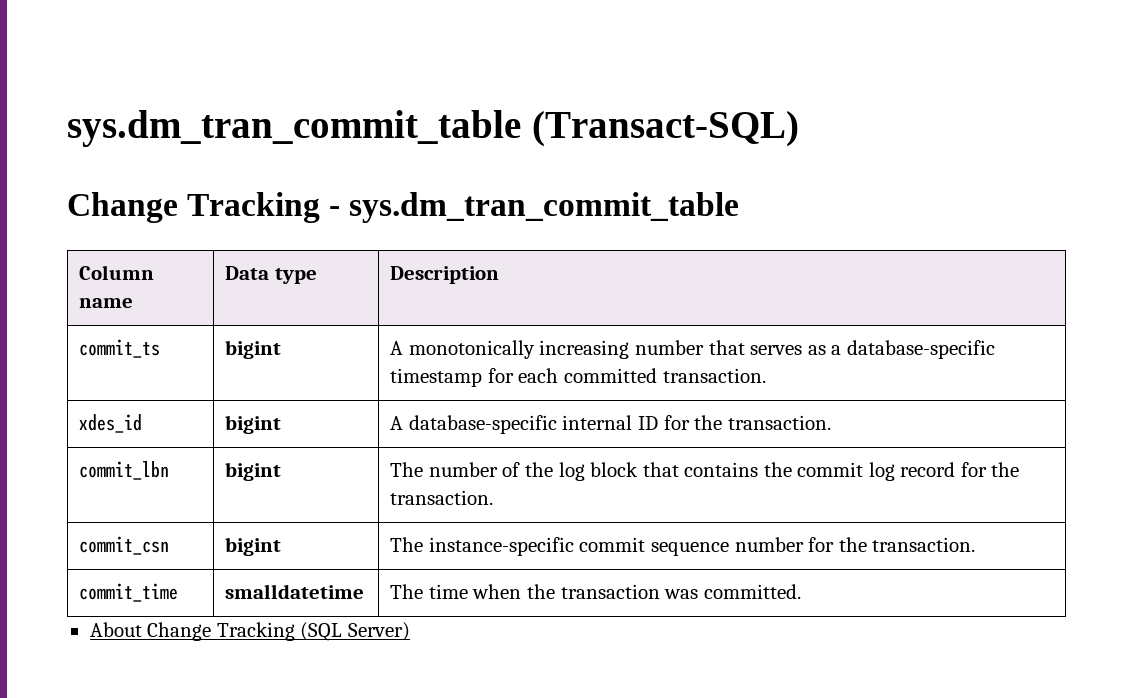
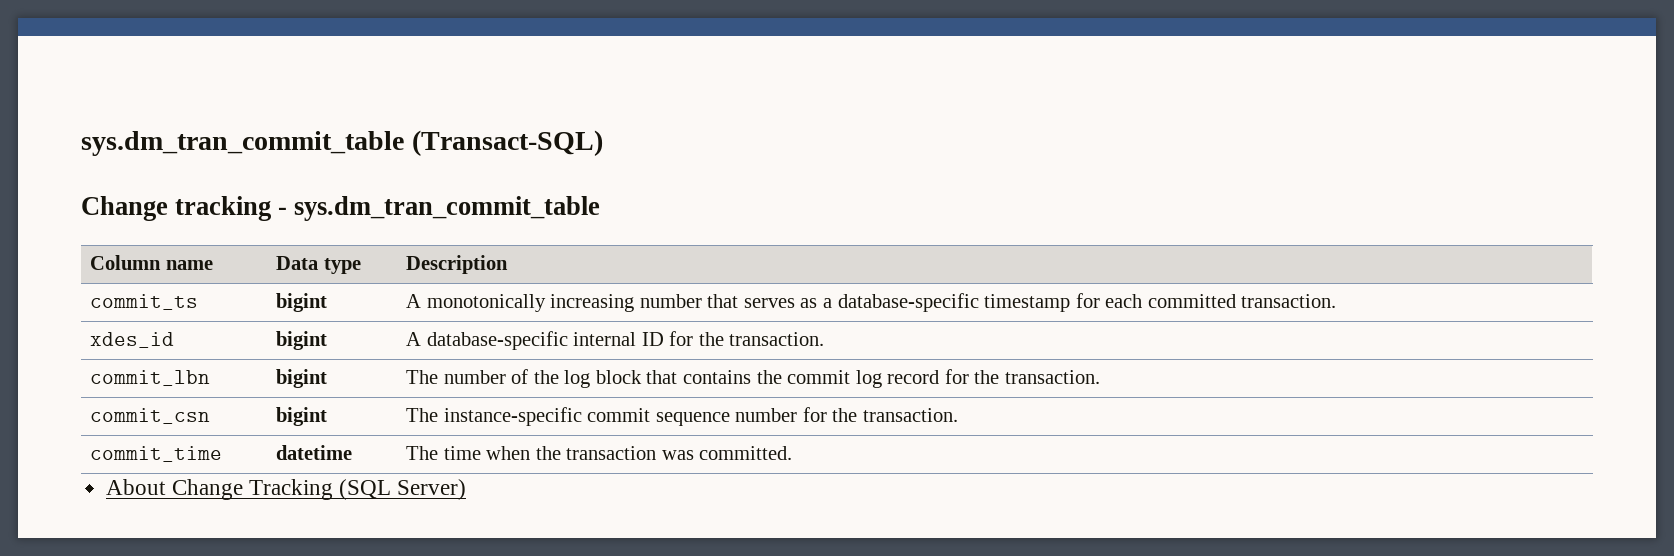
[187,192,321,223] Tracking -> [175,196,272,221] tracking
[225,584,365,599] smalldatetime -> [276,445,353,460] datetime

